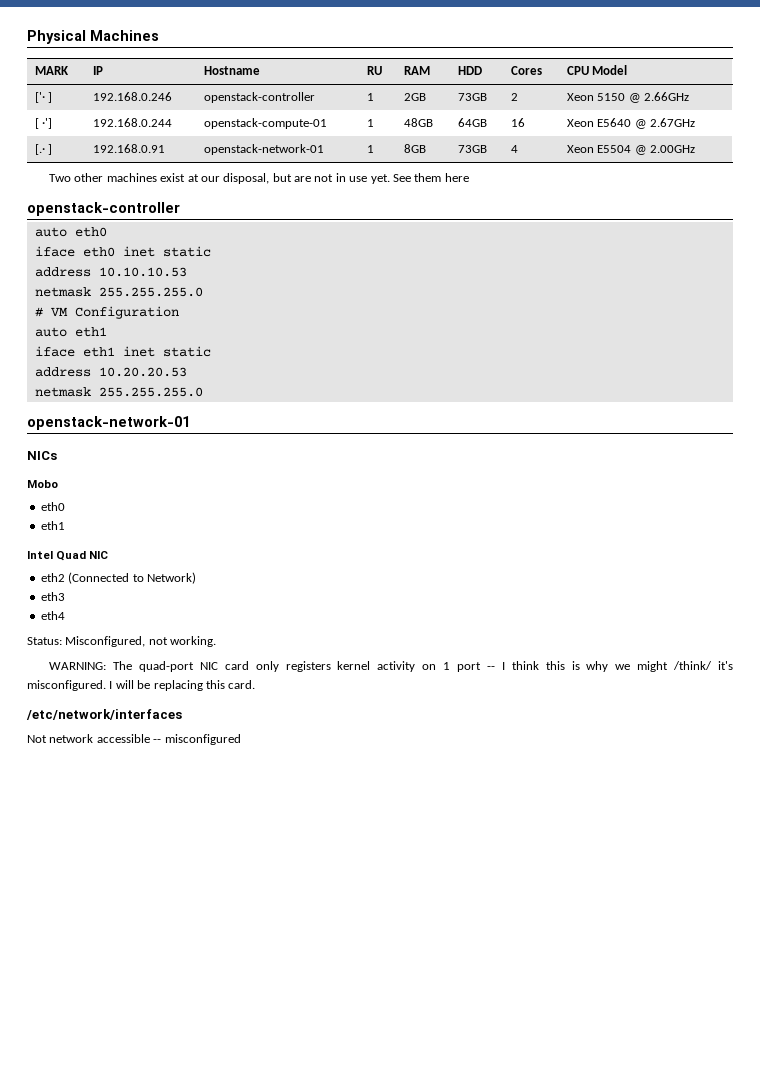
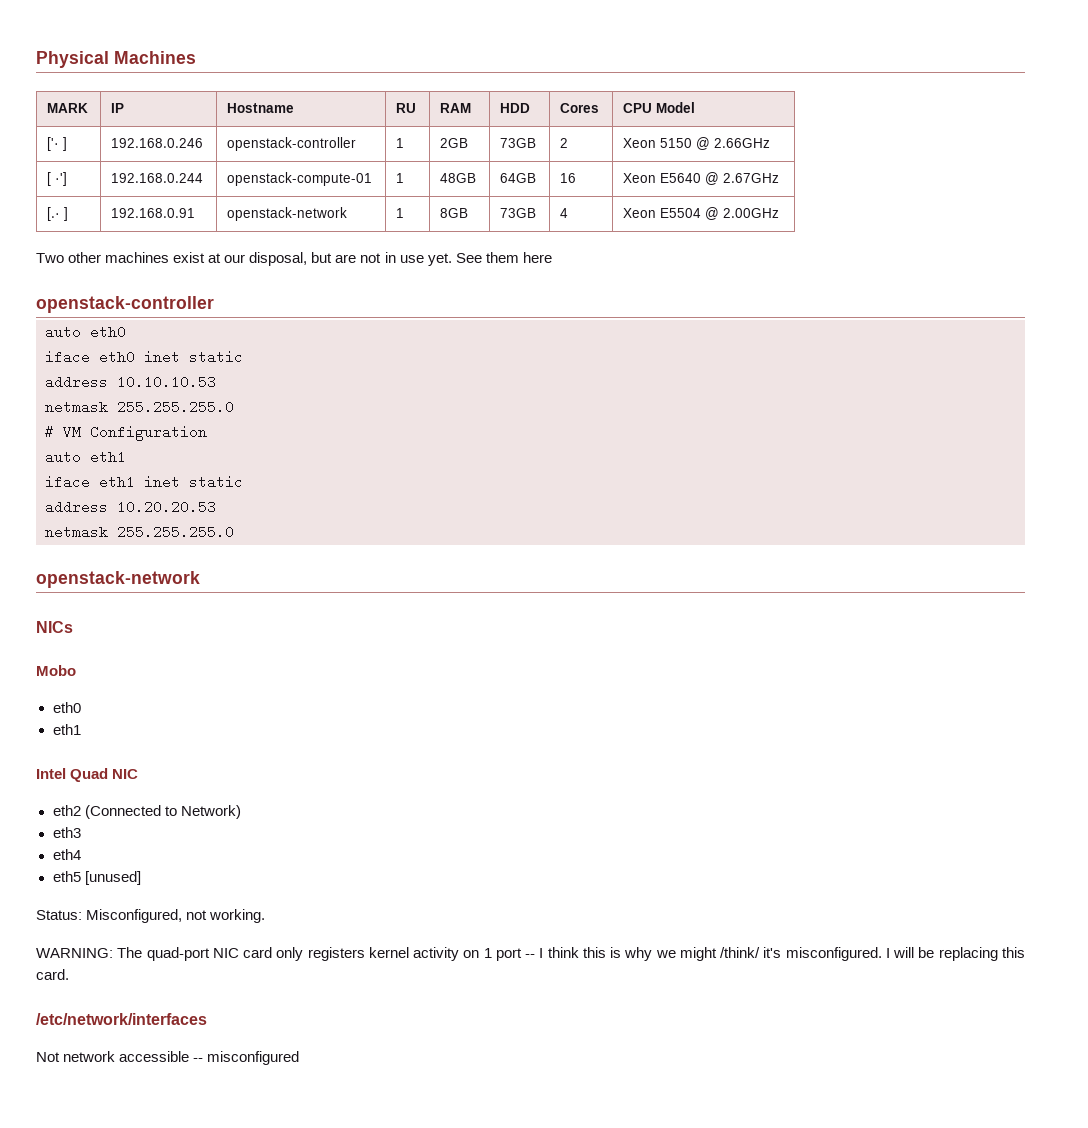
[203,144,324,155] openstack-network-01 -> [227,207,348,221] openstack-network
[27,416,190,430] openstack-network-01 -> [36,571,200,588] openstack-network
(65, 615) none -> [52,871,141,885] // eth5 [unused]

